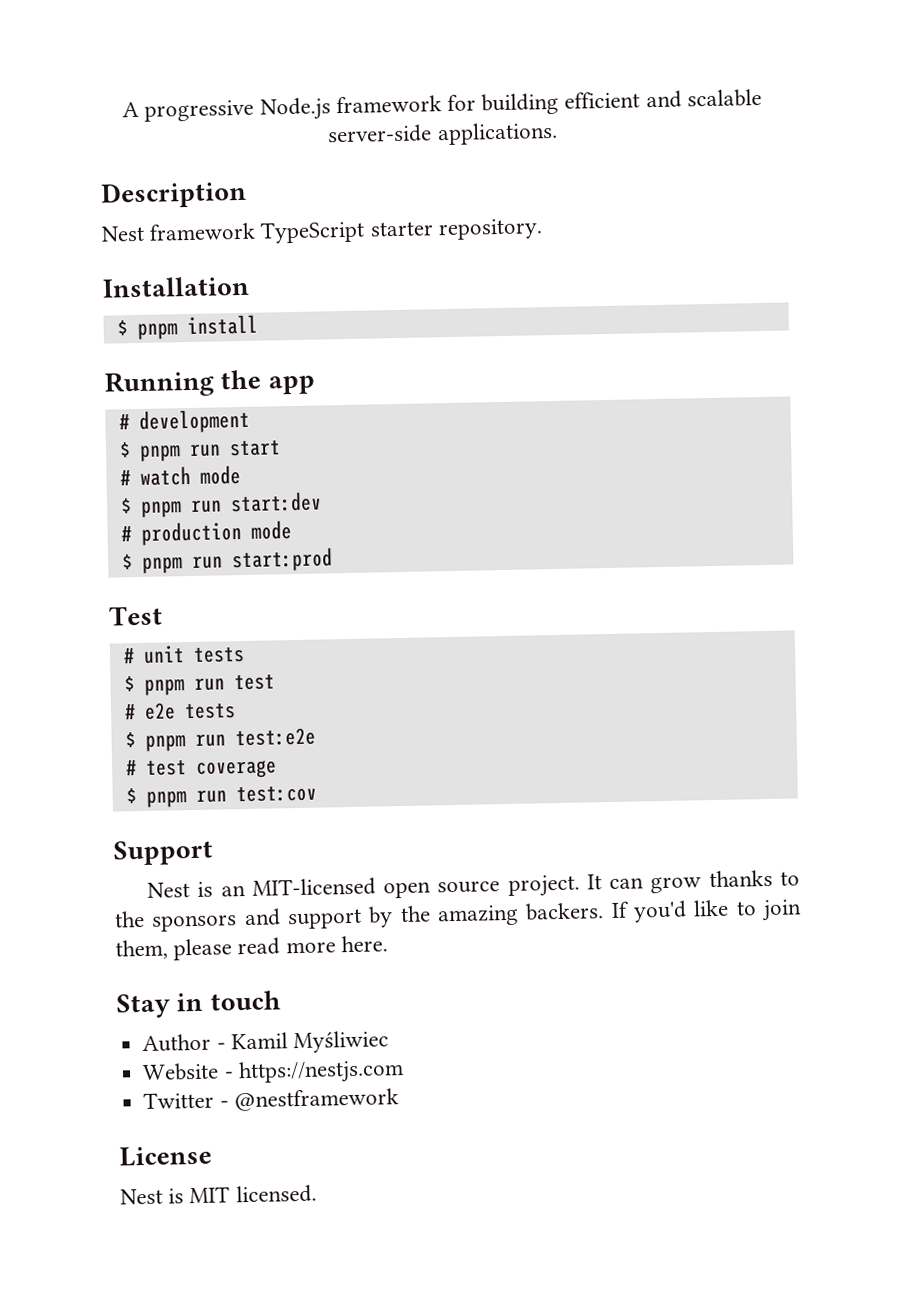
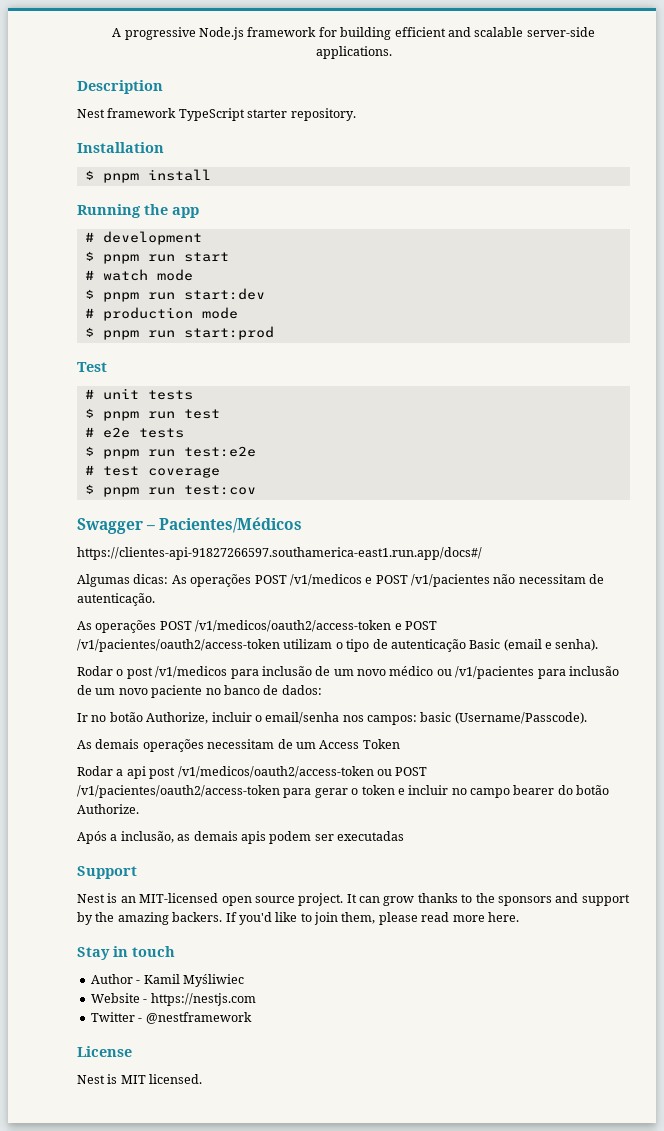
(317, 794) none -> [77,517,303,534] [77,547,482,560] [77,574,605,587] [77,593,155,606] [77,620,437,633] [77,639,599,652] [77,666,619,679] [77,685,322,698] [77,712,587,725] [77,739,400,752] [77,766,428,779] [77,785,610,798] [77,804,139,814] [77,831,404,844] // Swagger – Pacientes/Médicos // https://clientes-api-91827266597.southamerica-east1.run.app/docs#/ // Algumas dicas: As operações POST /v1/medicos e POST /v1/pacientes não necessitam de autenticação. // As operações POST /v1/medicos/oauth2/access-token e POST /v1/pacientes/oauth2/access-token utilizam o tipo de autenticação Basic (email e senha). // Rodar o post /v1/medicos para inclusão de um novo médico ou /v1/pacientes para inclusão de um novo paciente no banco de dados: // Ir no botão Authorize, incluir o email/senha nos campos: basic (Username/Passcode). // As demais operações necessitam de um Access Token // Rodar a api post /v1/medicos/oauth2/access-token ou POST /v1/pacientes/oauth2/access-token para gerar o token e incluir no campo bearer do botão Authorize. // Após a inclusão, as demais apis podem ser executadas

